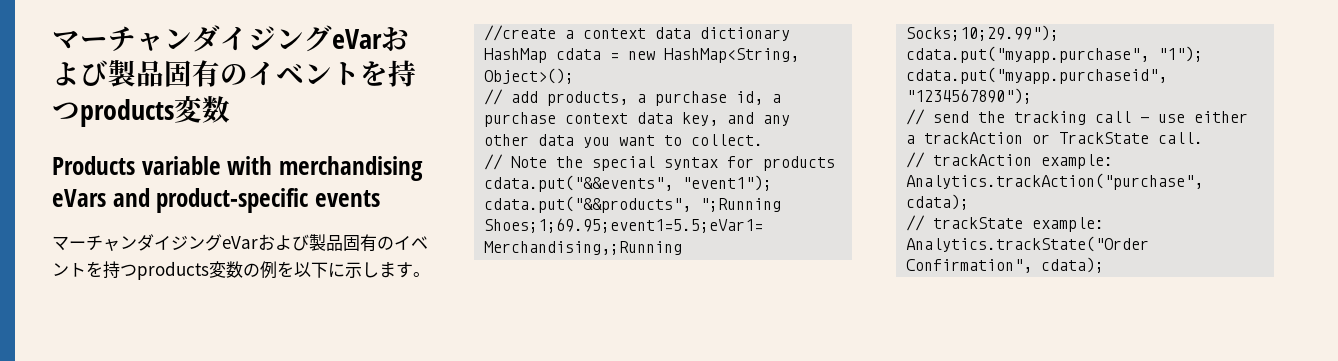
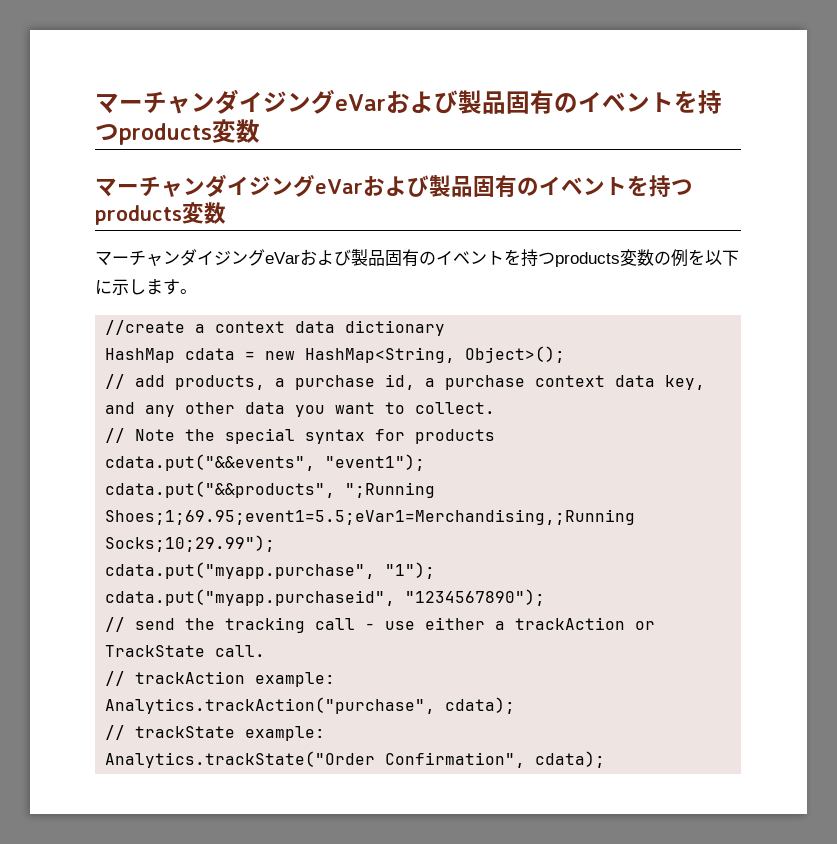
[52,156,423,181] [52,188,380,213] Products variable with merchandising eVars and product-specific events -> [95,174,693,197] [95,202,226,225] マーチャンダイジングeVarおよび製品固有のイベントを持つproducts変数

